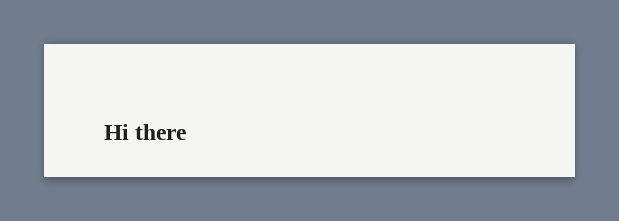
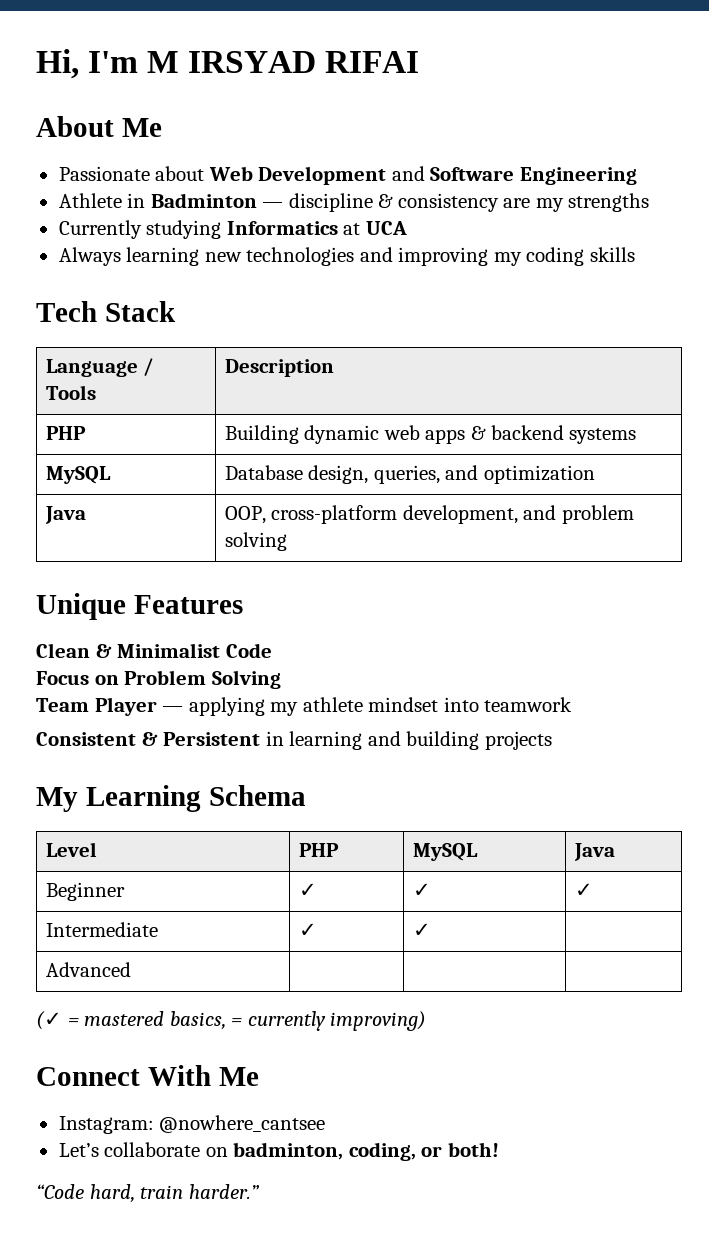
[104,124,187,140] Hi there -> [36,49,420,79] [36,116,162,137] [58,166,637,185] [58,193,650,212] [58,220,407,239] [58,247,635,266] [36,301,176,322] [45,358,155,377] [45,385,96,400] [224,359,334,377] [45,426,86,440] [224,425,637,444] [45,466,111,484] [224,465,595,484] [44,506,86,524] [224,505,634,524] [224,532,287,551] [36,593,243,620] [36,643,272,658] [36,670,281,689] [36,697,573,716] [36,731,552,750] [36,785,306,812] [45,842,97,857] [298,843,339,857] [412,843,478,861] [573,843,615,861] [45,882,125,901] [298,883,317,897] [412,883,431,897] [574,883,593,897] [45,922,158,937] [298,923,317,937] [412,923,431,937] [45,962,131,977] [36,1011,427,1031] [36,1065,259,1086] [58,1115,326,1134] [58,1142,499,1161] [36,1184,260,1203] Hi, I'm M IRSYAD RIFAI // About Me // Passionate about Web Development and Software Engineering // Athlete in Badminton — discipline & consistency are my strengths // Currently studying Informatics at UCA // Always learning new technologies and improving my coding skills // Tech Stack // Language / Tools | Description // PHP | Building dynamic web apps & backend systems // MySQL | Database design, queries, and optimization // Java | OOP, cross-platform development, and problem solving // Unique Features // Clean & Minimalist Code // Focus on Problem Solving // Team Player — applying my athlete mindset into teamwork // Consistent & Persistent in learning and building projects // My Learning Schema // Level | PHP | MySQL | Java // Beginner | ✓ | ✓ | ✓ // Intermediate | ✓ | ✓ | // Advanced | | | // (✓ = mastered basics, = currently improving) // Connect With Me // Instagram: @nowhere_cantsee // Let’s collaborate on badminton, coding, or both! // “Code hard, train harder.”

